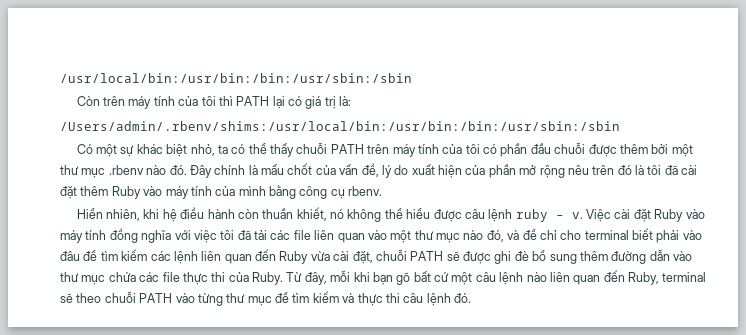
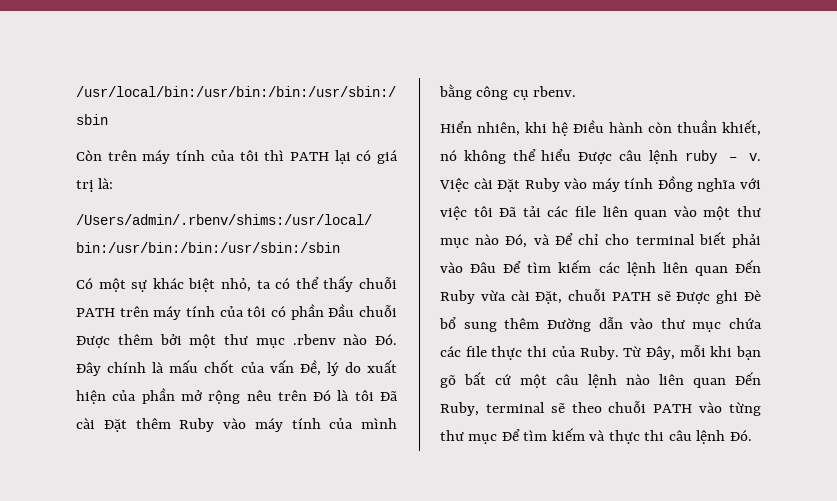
[530,142,617,157] đầu chuỗi được -> [328,304,397,317] [76,335,110,348] Đầu chuỗi Được
[169,165,187,175] đó. -> [375,334,397,345] Đó.
[361,163,379,177] đề, -> [299,360,321,376] Đề,
[617,165,632,175] đó -> [313,390,332,401] Đó
[664,165,698,175] [60,186,77,199] đã cài đặt -> [380,391,399,401] [76,418,127,432] Đã cài Đặt
[180,207,205,219] điều -> [573,120,604,133] Điều
[433,209,462,222] được -> [578,151,613,164] Được
[633,209,705,222] [60,228,138,243] đặt Ruby vào máy tính đồng -> [497,176,693,192] Đặt Ruby vào máy tính Đồng
[237,230,251,240] đã -> [499,207,518,217] Đã
[486,229,537,242] đó, và để -> [505,233,573,248] Đó, và Để
[60,250,98,261] đâu để -> [470,261,522,273] Đâu Để
[255,249,276,261] đến -> [735,260,761,273] Đến
[352,251,373,264] đặt, -> [535,291,563,304] Đặt,
[463,251,529,264] được ghi đè -> [676,290,761,304] Được ghi Đè
[611,251,647,264] đường -> [546,318,591,332] Đường
[304,272,327,285] đây, -> [645,346,675,360] Đây,
[603,270,625,282] đến -> [735,372,761,385] Đến
[275,292,289,303] để -> [501,429,520,441] Để
[454,293,471,303] đó. -> [729,430,752,441] Đó.

